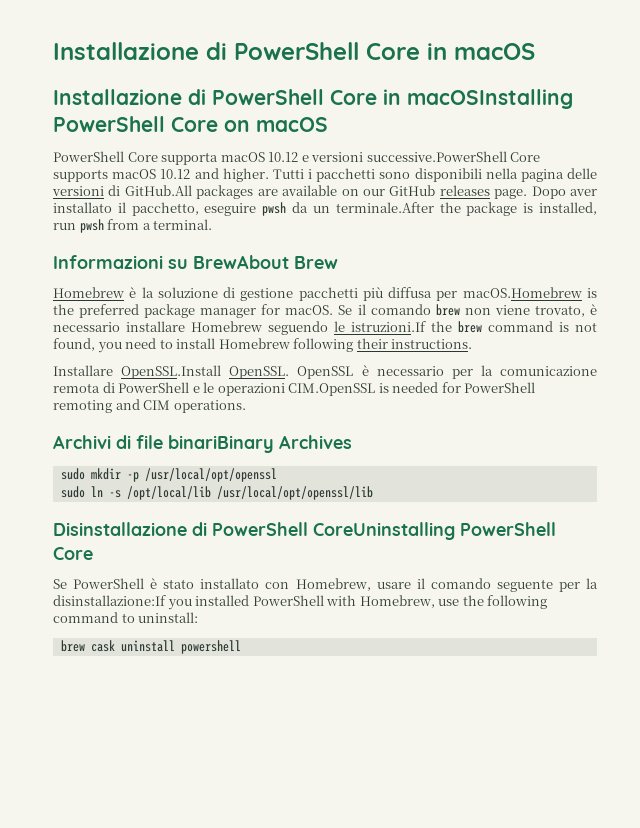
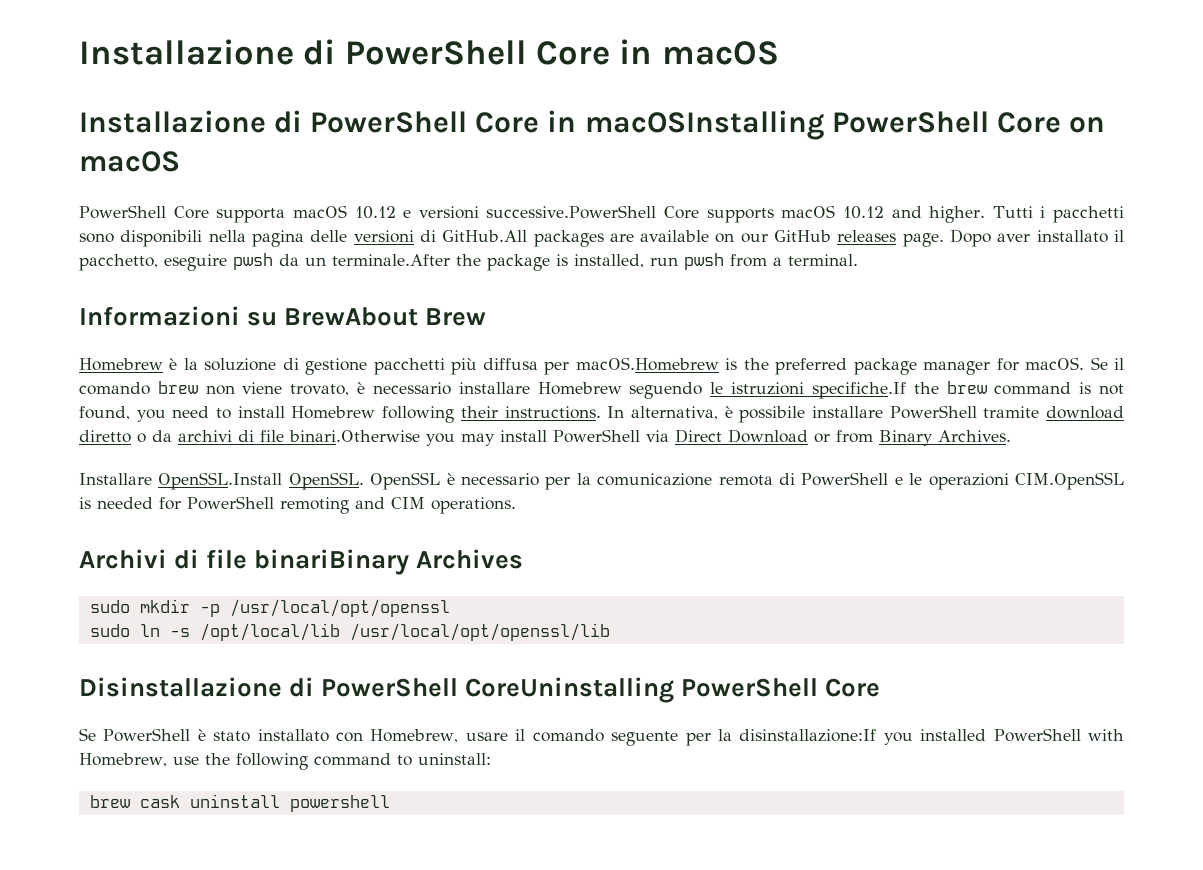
[351,321,426,332] istruzioni.If -> [731,382,906,399] istruzioni specifiche.If
(473, 344) none -> [607,405,1124,423] [79,429,1011,446] In alternativa, è possibile installare PowerShell tramite download diretto o da archivi di file binari.Otherwise you may install PowerShell via Direct Download or from Binary Archives.

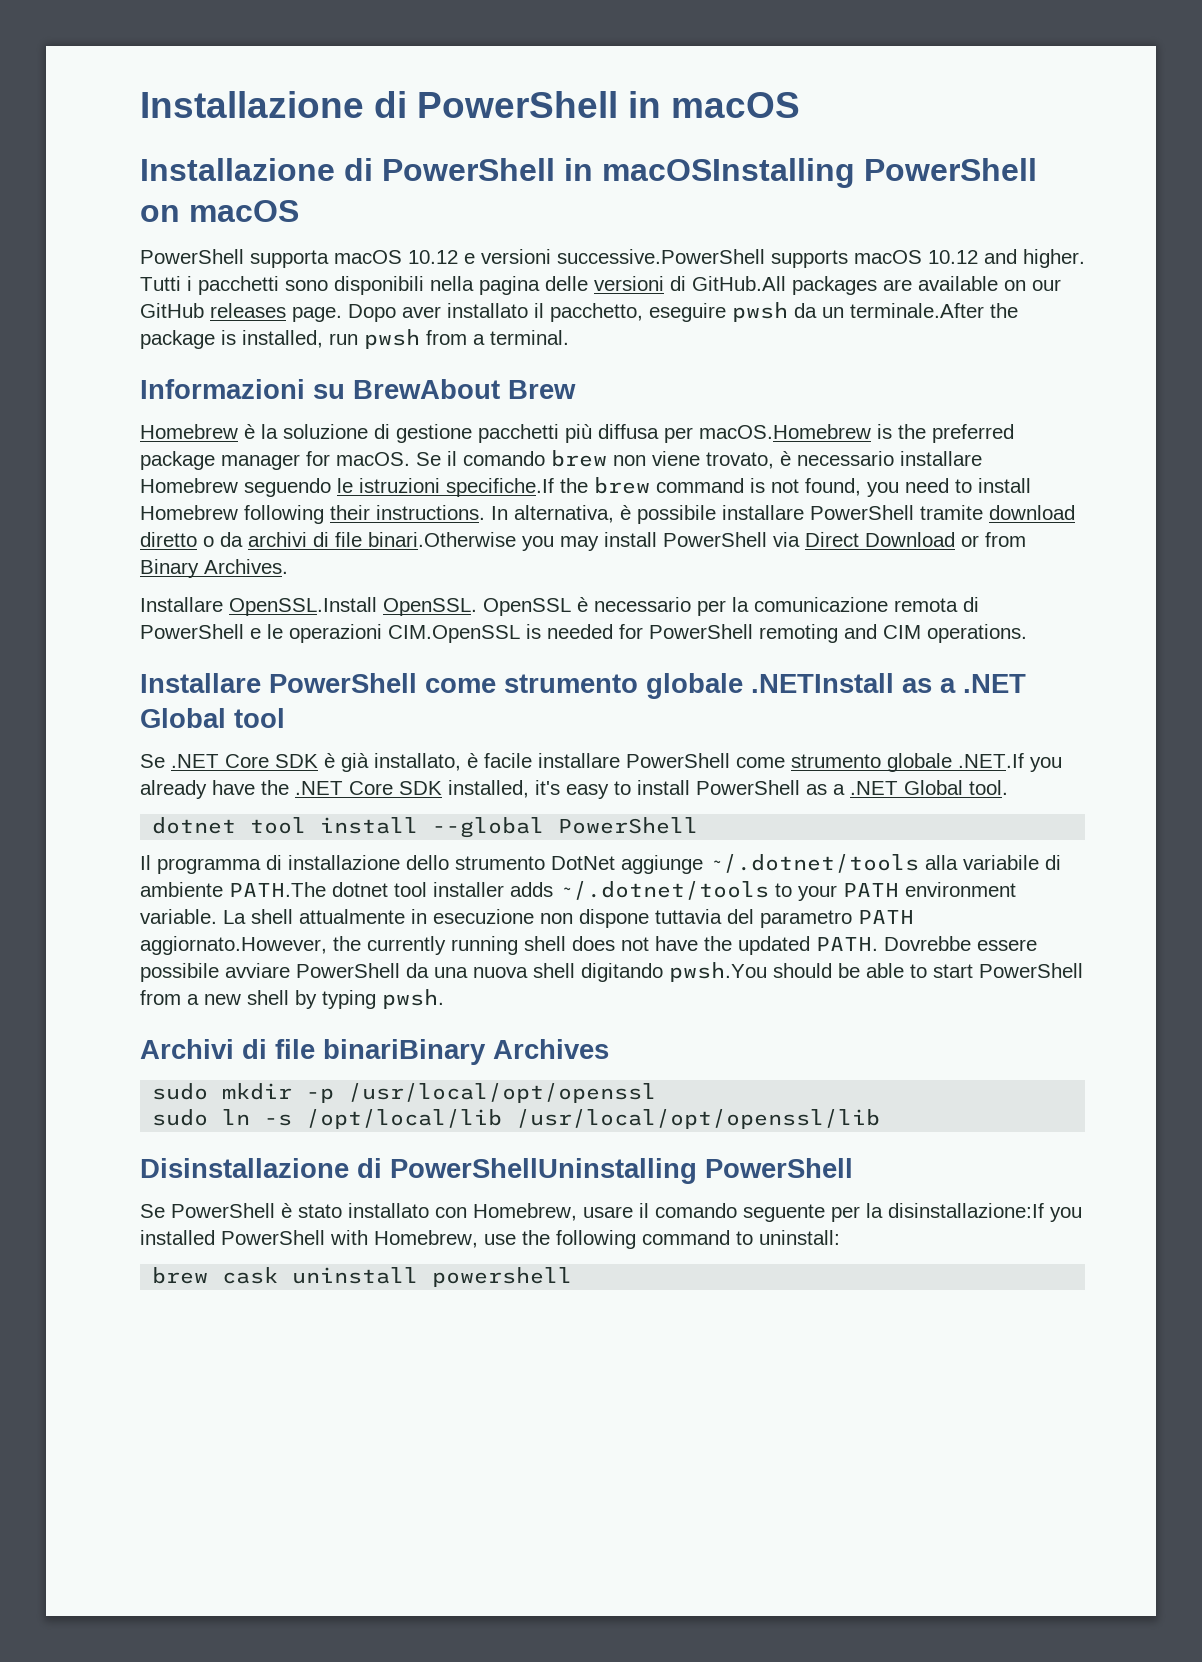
[79,39,610,65] Installazione di PowerShell Core -> [140,91,618,118] Installazione di PowerShell
[475,112,540,133] Core -> (555, 169) none
[996,112,1061,133] Core -> (1037, 169) none
[173,206,209,219] Core -> (244, 256) none
[664,206,700,219] Core -> (765, 256) none
(516, 505) none -> [140,673,1026,699] [140,708,285,728] [140,753,1062,772] [140,780,1008,799] [152,817,699,838] [140,854,1061,874] [140,881,1016,901] [140,909,914,928] [140,936,1037,955] [140,962,1083,982] [140,989,444,1009] // Installare PowerShell come strumento globale .NETInstall as a .NET Global tool // Se .NET Core SDK è già installato, è facile installare PowerShell come strumento globale .NET.If you already have the .NET Core SDK installed, it's easy to install PowerShell as a .NET Global tool. // dotnet tool install --global PowerShell // Il programma di installazione dello strumento DotNet aggiunge ~/.dotnet/tools alla variabile di ambiente PATH.The dotnet tool installer adds ~/.dotnet/tools to your PATH environment variable. La shell attualmente in esecuzione non dispone tuttavia del parametro PATH aggiornato.However, the currently running shell does not have the updated PATH. Dovrebbe essere possibile avviare PowerShell da una nuova shell digitando pwsh.You should be able to start PowerShell from a new shell by typing pwsh.
[321,677,881,703] PowerShell CoreUninstalling PowerShell Core -> [390,1158,853,1184] PowerShellUninstalling PowerShell

